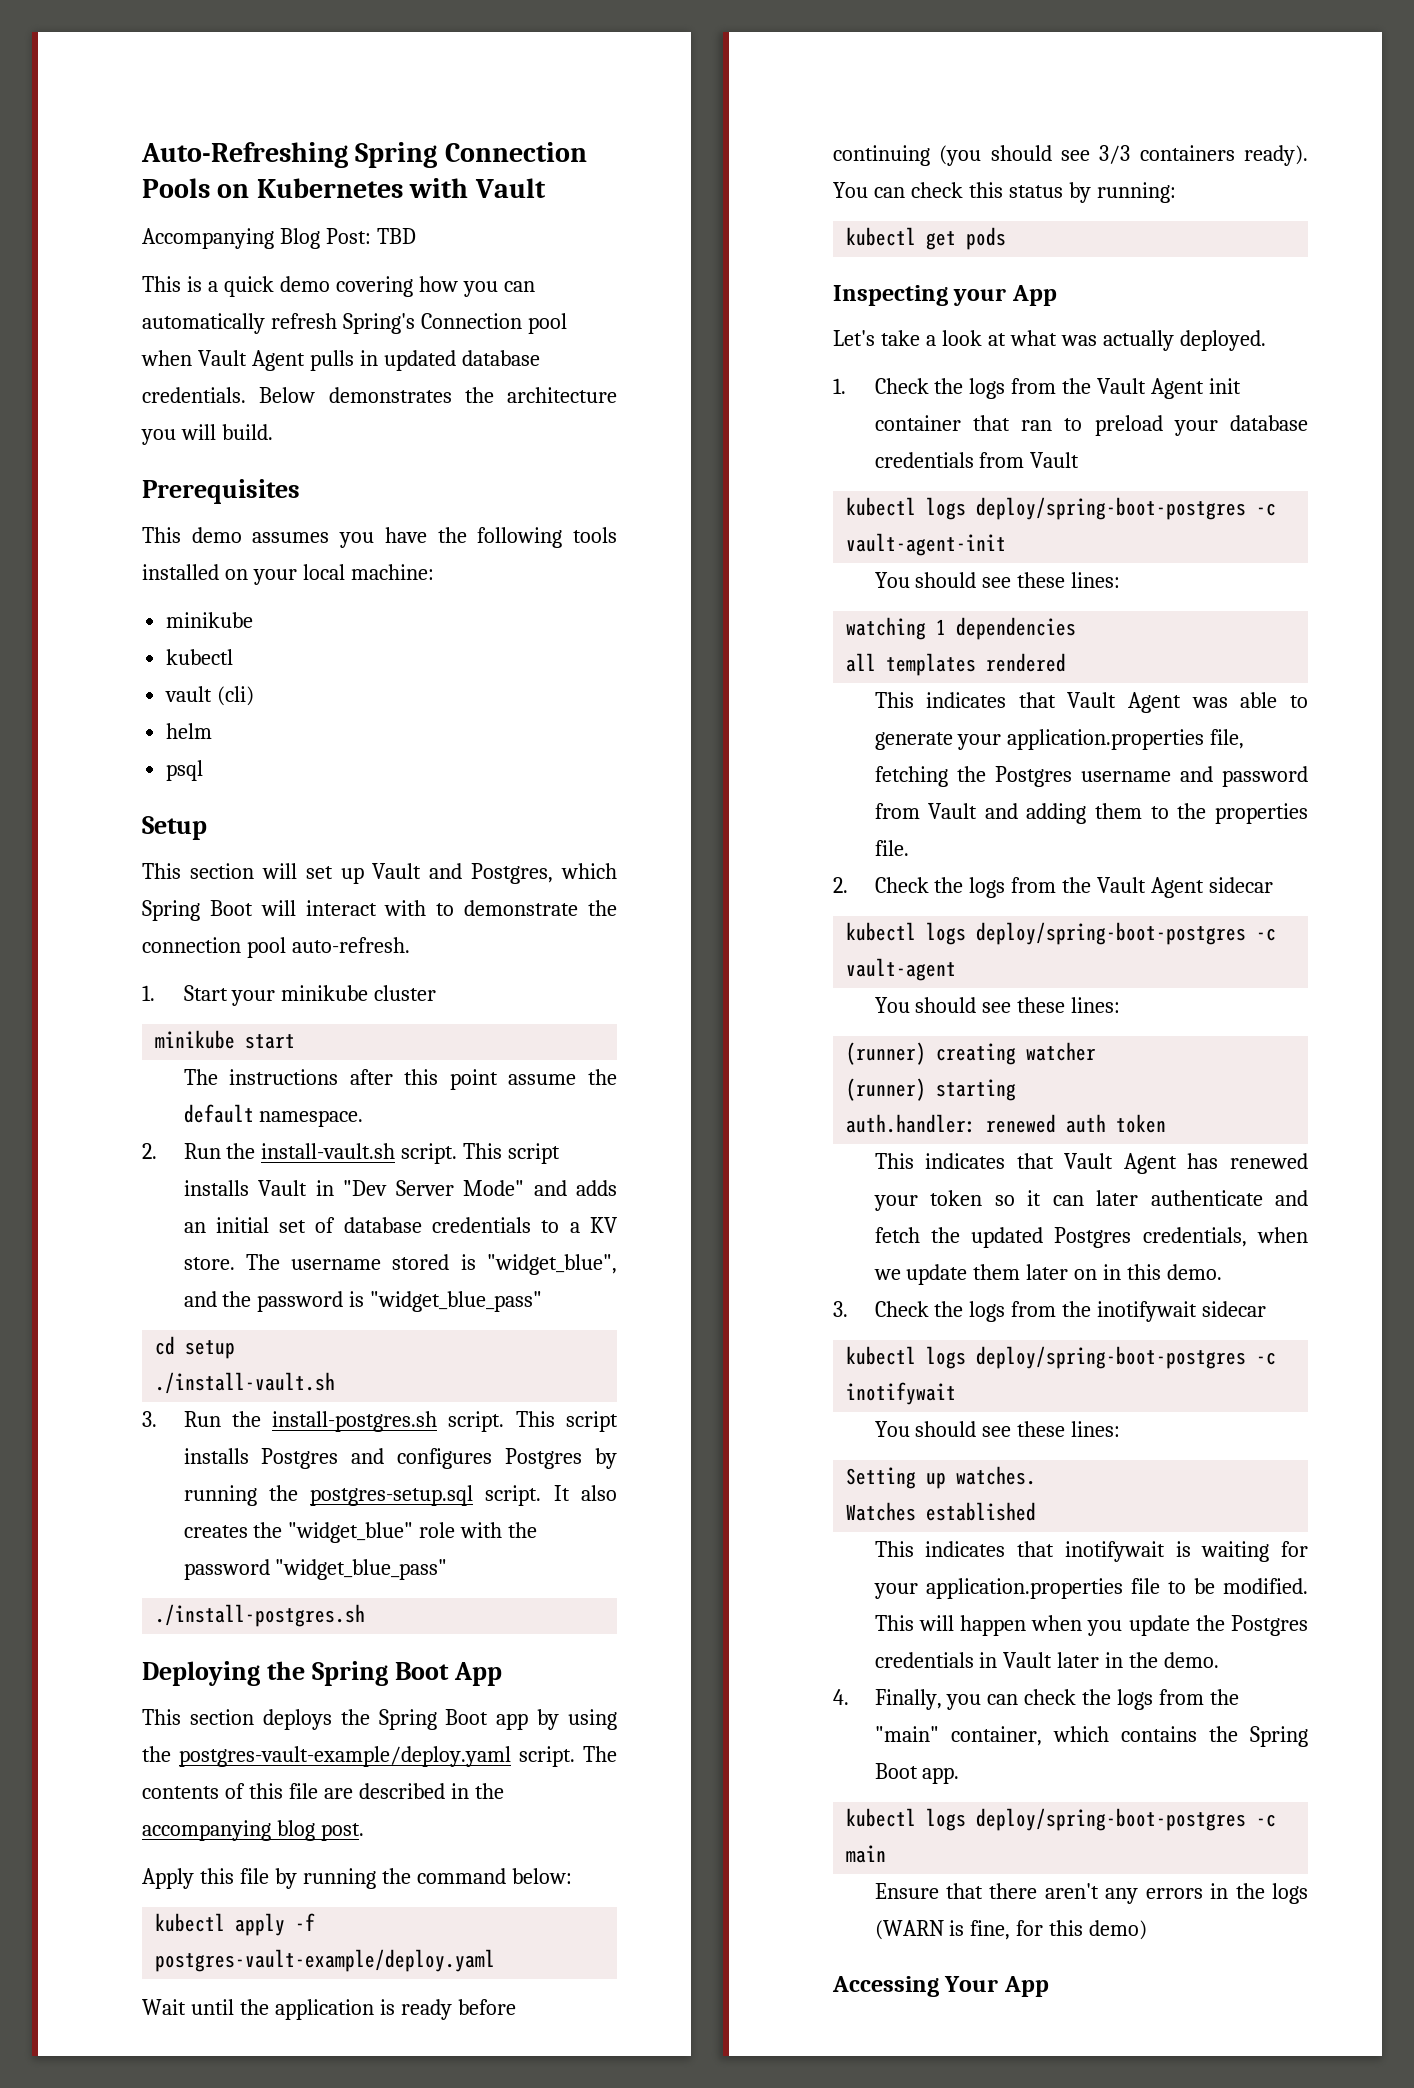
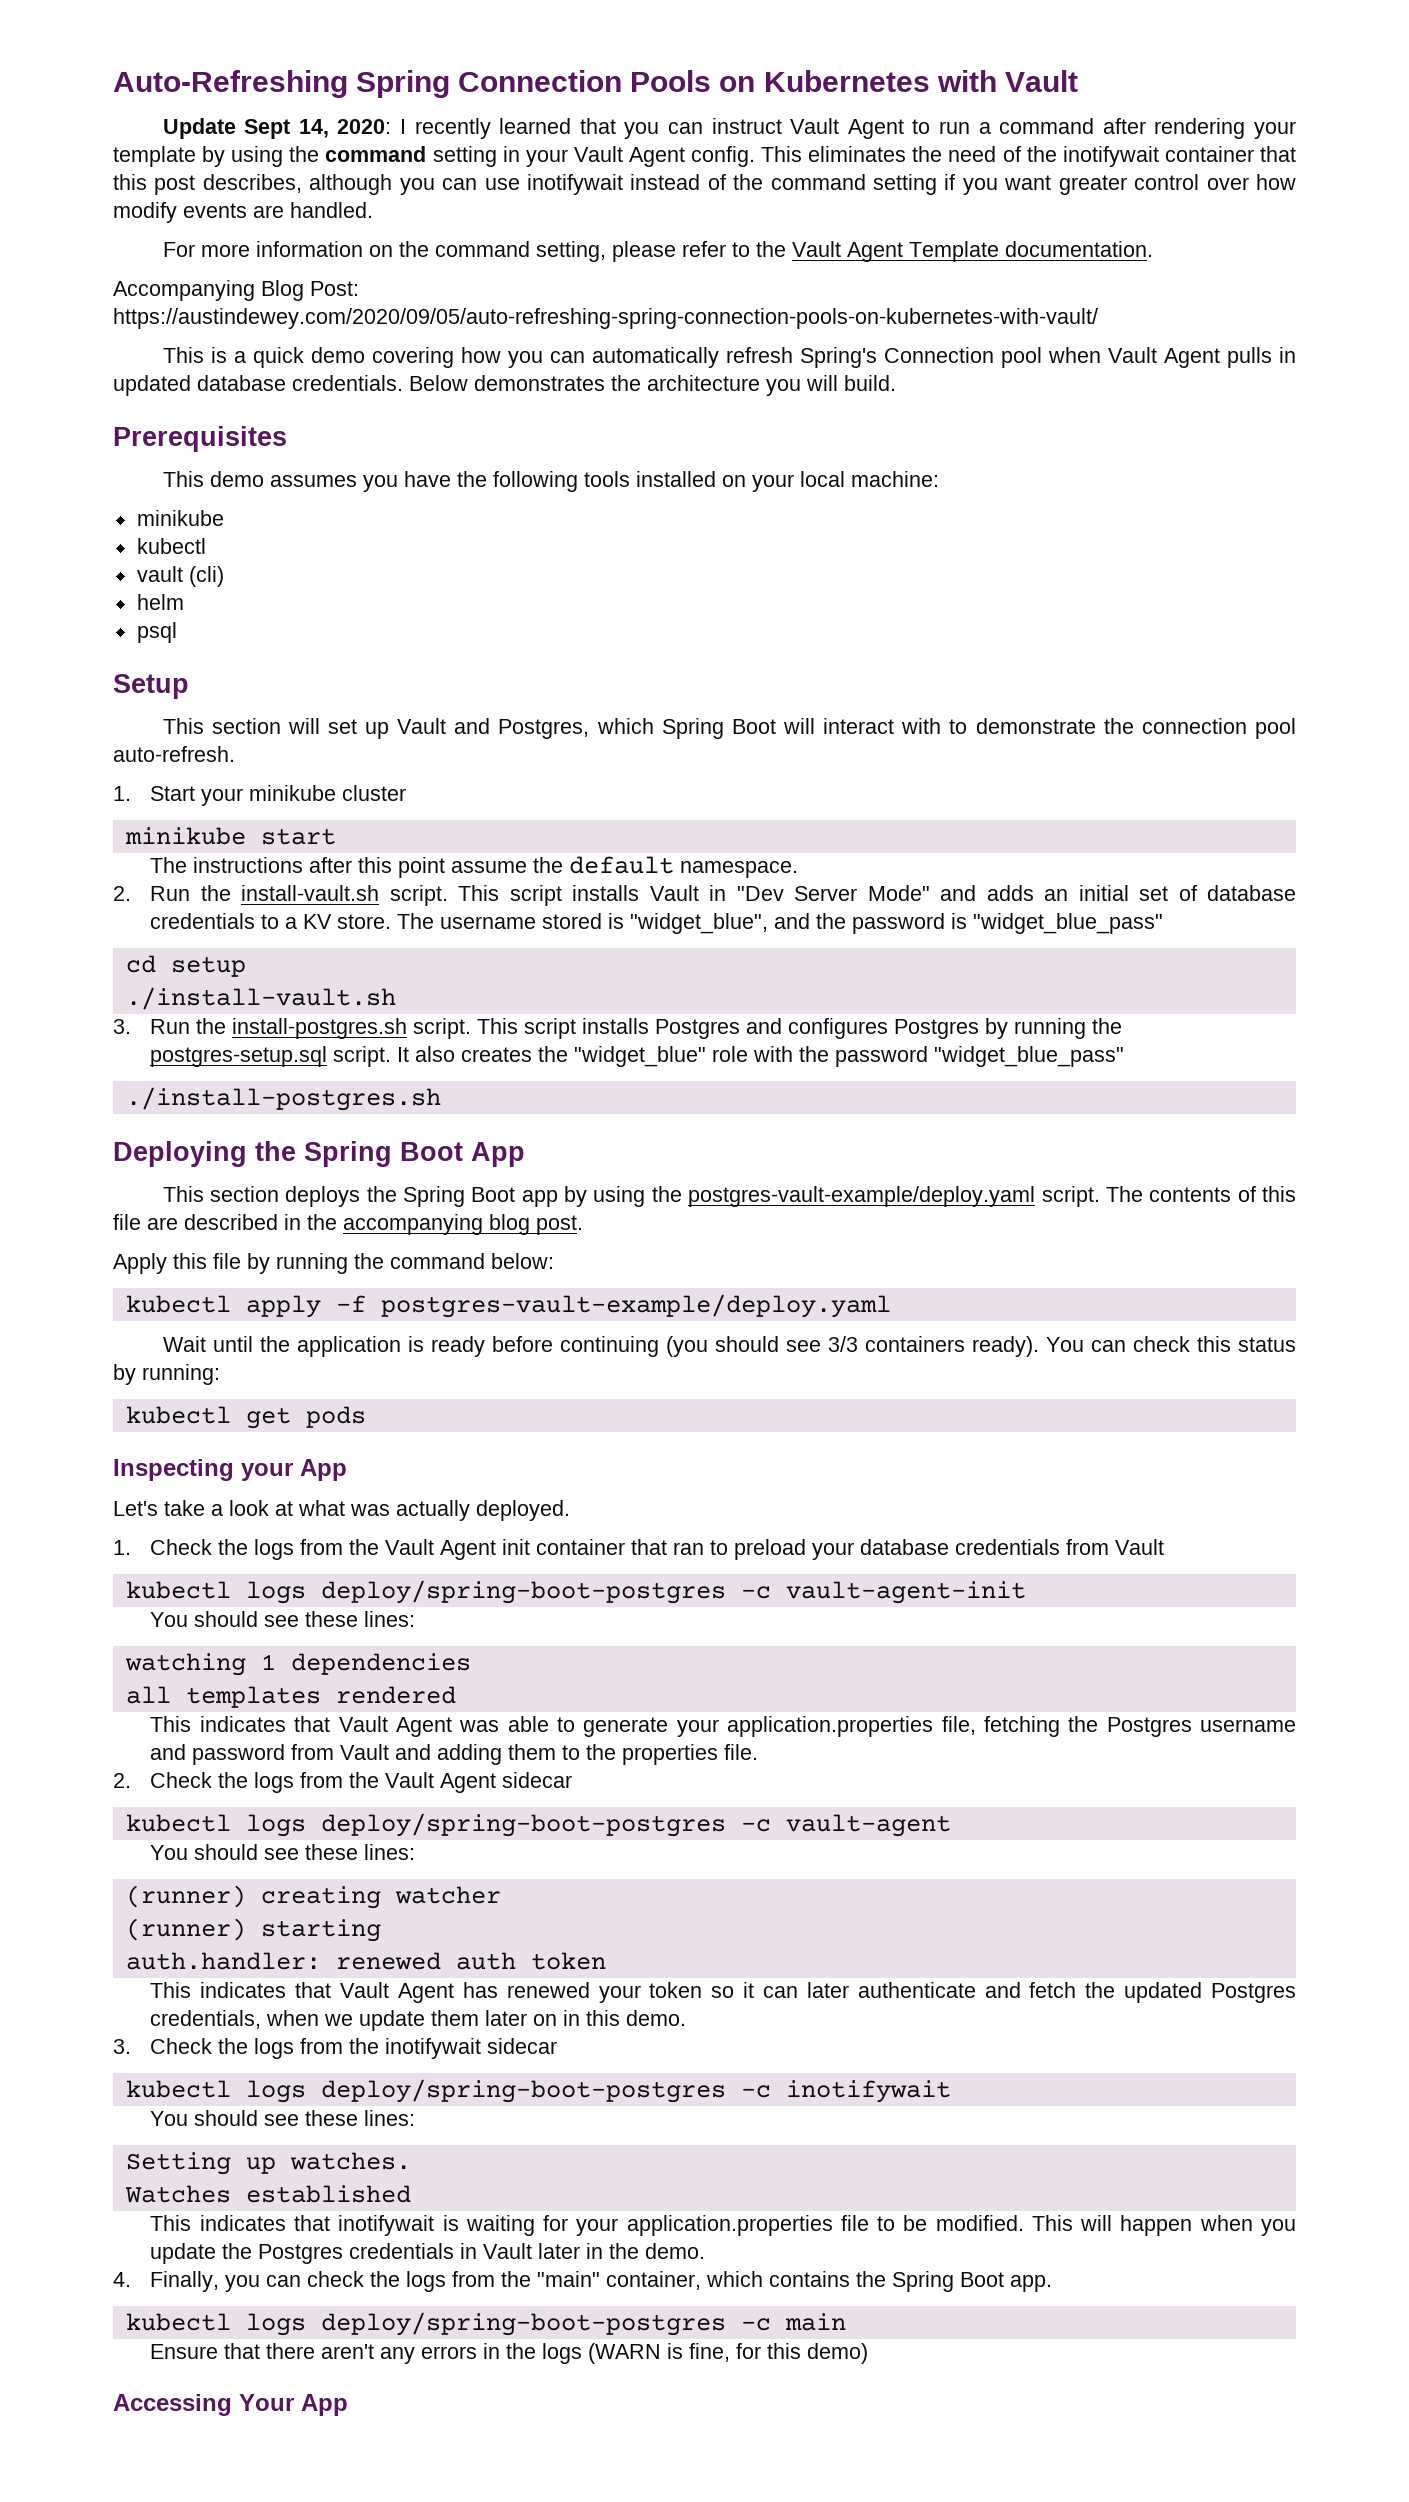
(546, 188) none -> [162,118,1296,139] [113,146,1296,167] [113,174,1297,195] [113,202,373,223] [162,241,1153,262] // Update Sept 14, 2020: I recently learned that you can instruct Vault Agent to run a command after rendering your template by using the command setting in your Vault Agent config. This eliminates the need of the inotifywait container that this post describes, although you can use inotifywait instead of the command setting if you want greater control over how modify events are handled. // For more information on the command setting, please refer to the Vault Agent Template documentation.
[376,228,416,244] TBD -> [113,308,1098,329] https://austindewey.com/2020/09/05/auto-refreshing-spring-connection-pools-on-kubernetes-with-vault/

